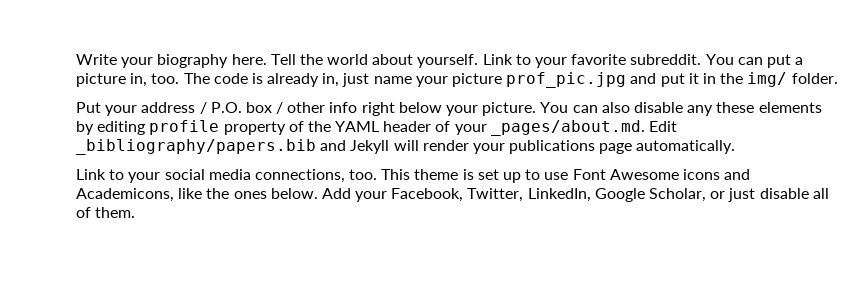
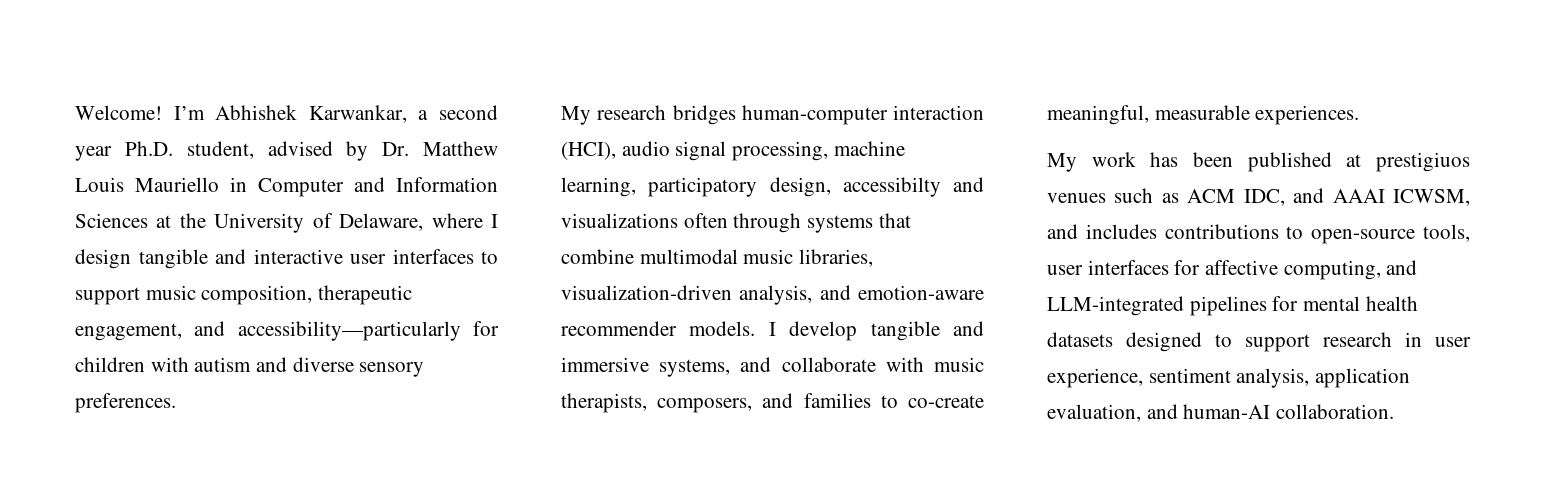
[76,54,804,68] [76,72,838,88] [76,102,822,116] [76,120,678,136] [76,139,736,155] [76,169,751,183] [76,188,829,202] [76,207,136,218] Write your biography here. Tell the world about yourself. Link to your favorite subreddit. You can put a picture in, too. The code is already in, just name your picture prof_pic.jpg and put it in the img/ folder. // Put your address / P.O. box / other info right below your picture. You can also disable any these elements by editing profile property of the YAML header of your _pages/about.md. Edit _bibliography/papers.bib and Jekyll will render your publications page automatically. // Link to your social media connections, too. This theme is set up to use Font Awesome icons and Academicons, like the ones below. Add your Facebook, Twitter, LinkedIn, Google Scholar, or just disable all of them. -> [75,105,498,123] [75,141,498,161] [75,177,498,197] [75,213,498,233] [75,249,498,269] [75,285,413,305] [75,321,499,341] [75,357,425,377] [75,393,176,413] [561,105,984,125] [561,141,905,161] [561,177,984,197] [561,213,911,233] [561,249,874,267] [561,285,984,305] [561,321,984,341] [561,357,984,377] [561,393,984,413] [1047,105,1360,125] [1047,152,1470,172] [1047,188,1470,206] [1047,224,1470,244] [1047,260,1418,280] [1047,296,1418,316] [1047,332,1471,352] [1047,368,1411,388] [1047,404,1395,422] Welcome! I’m Abhishek Karwankar, a second year Ph.D. student, advised by Dr. Matthew Louis Mauriello in Computer and Information Sciences at the University of Delaware, where I design tangible and interactive user interfaces to support music composition, therapeutic engagement, and accessibility—particularly for children with autism and diverse sensory preferences. // My research bridges human-computer interaction (HCI), audio signal processing, machine learning, participatory design, accessibilty and visualizations often through systems that combine multimodal music libraries, visualization-driven analysis, and emotion-aware recommender models. I develop tangible and immersive systems, and collaborate with music therapists, composers, and families to co-create meaningful, measurable experiences. // My work has been published at prestigiuos venues such as ACM IDC, and AAAI ICWSM, and includes contributions to open-source tools, user interfaces for affective computing, and LLM-integrated pipelines for mental health datasets designed to support research in user experience, sentiment analysis, application evaluation, and human-AI collaboration.

